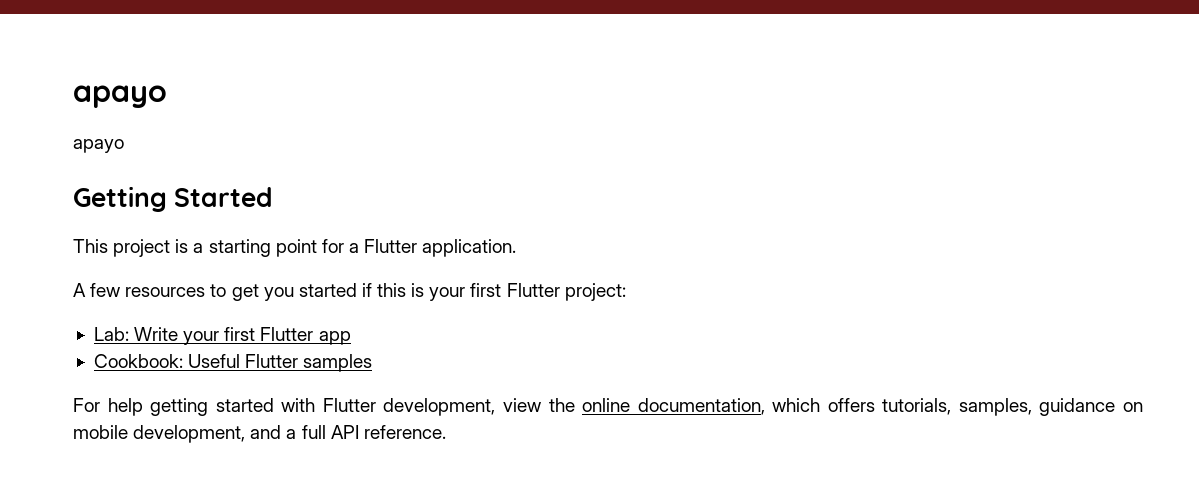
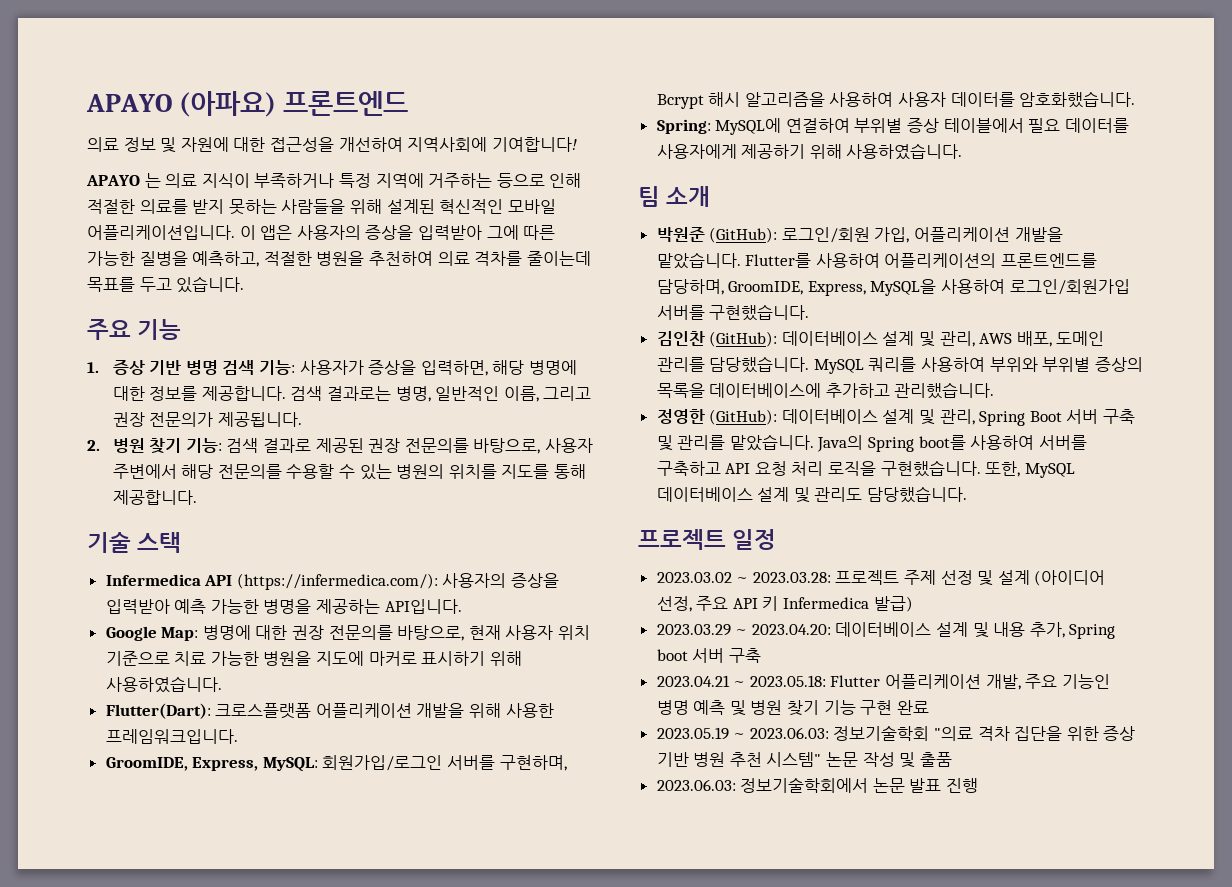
[73,85,167,108] [73,139,124,153] [73,186,274,212] [73,239,517,257] [73,283,626,301] [93,327,351,345] [93,354,373,372] [73,398,1143,416] [73,425,446,443] apayo // apayo // Getting Started // This project is a starting point for a Flutter application. // A few resources to get you started if this is your first Flutter project: // Lab: Write your first Flutter app // Cookbook: Useful Flutter samples // For help getting started with Flutter development, view the online documentation, which offers tutorials, samples, guidance on mobile development, and a full API reference. -> [86,91,409,117] [87,137,577,153] [86,173,582,188] [87,199,556,215] [87,225,556,240] [87,251,591,267] [87,276,245,293] [87,319,182,340] [87,360,577,376] [112,386,592,402] [112,412,302,427] [87,438,593,454] [112,464,586,480] [112,490,197,505] [87,532,182,553] [105,573,560,590] [105,599,462,614] [105,625,591,641] [105,651,522,666] [105,676,222,693] [105,703,554,719] [105,729,238,744] [105,755,567,772] [656,91,1136,109] [656,118,1129,135] [656,143,963,160] [638,186,711,207] [656,227,1063,243] [656,252,1098,269] [656,279,1130,296] [656,304,810,321] [656,331,1105,347] [656,356,1143,374] [656,382,995,399] [656,409,1136,426] [656,434,1087,452] [656,460,1075,478] [656,486,968,503] [638,529,777,550] [656,570,1106,586] [656,596,913,612] [656,622,1116,639] [656,648,761,663] [656,674,1110,690] [656,700,929,716] [656,725,1136,741] [656,752,952,768] [656,777,979,793] APAYO (아파요) 프론트엔드 // 의료 정보 및 자원에 대한 접근성을 개선하여 지역사회에 기여합니다! // APAYO 는 의료 지식이 부족하거나 특정 지역에 거주하는 등으로 인해 적절한 의료를 받지 못하는 사람들을 위해 설계된 혁신적인 모바일 어플리케이션입니다. 이 앱은 사용자의 증상을 입력받아 그에 따른 가능한 질병을 예측하고, 적절한 병원을 추천하여 의료 격차를 줄이는데 목표를 두고 있습니다. // 주요 기능 // 1. 증상 기반 병명 검색 기능: 사용자가 증상을 입력하면, 해당 병명에 대한 정보를 제공합니다. 검색 결과로는 병명, 일반적인 이름, 그리고 권장 전문의가 제공됩니다. // 2. 병원 찾기 기능: 검색 결과로 제공된 권장 전문의를 바탕으로, 사용자 주변에서 해당 전문의를 수용할 수 있는 병원의 위치를 지도를 통해 제공합니다. // 기술 스택 // Infermedica API (https://infermedica.com/): 사용자의 증상을 입력받아 예측 가능한 병명을 제공하는 API입니다. // Google Map: 병명에 대한 권장 전문의를 바탕으로, 현재 사용자 위치 기준으로 치료 가능한 병원을 지도에 마커로 표시하기 위해 사용하였습니다. // Flutter(Dart): 크로스플랫폼 어플리케이션 개발을 위해 사용한 프레임워크입니다. // GroomIDE, Express, MySQL: 회원가입/로그인 서버를 구현하며, Bcrypt 해시 알고리즘을 사용하여 사용자 데이터를 암호화했습니다. // Spring: MySQL에 연결하여 부위별 증상 테이블에서 필요 데이터를 사용자에게 제공하기 위해 사용하였습니다. // 팀 소개 // 박원준 (GitHub): 로그인/회원 가입, 어플리케이션 개발을 맡았습니다. Flutter를 사용하여 어플리케이션의 프론트엔드를 담당하며, GroomIDE, Express, MySQL을 사용하여 로그인/회원가입 서버를 구현했습니다. // 김인찬 (GitHub): 데이터베이스 설계 및 관리, AWS 배포, 도메인 관리를 담당했습니다. MySQL 쿼리를 사용하여 부위와 부위별 증상의 목록을 데이터베이스에 추가하고 관리했습니다. // 정영한 (GitHub): 데이터베이스 설계 및 관리, Spring Boot 서버 구축 및 관리를 맡았습니다. Java의 Spring boot를 사용하여 서버를 구축하고 API 요청 처리 로직을 구현했습니다. 또한, MySQL 데이터베이스 설계 및 관리도 담당했습니다. // 프로젝트 일정 // 2023.03.02 ~ 2023.03.28: 프로젝트 주제 선정 및 설계 (아이디어 선정, 주요 API 키 Infermedica 발급) // 2023.03.29 ~ 2023.04.20: 데이터베이스 설계 및 내용 추가, Spring boot 서버 구축 // 2023.04.21 ~ 2023.05.18: Flutter 어플리케이션 개발, 주요 기능인 병명 예측 및 병원 찾기 기능 구현 완료 // 2023.05.19 ~ 2023.06.03: 정보기술학회 "의료 격차 집단을 위한 증상 기반 병원 추천 시스템" 논문 작성 및 출품 // 2023.06.03: 정보기술학회에서 논문 발표 진행

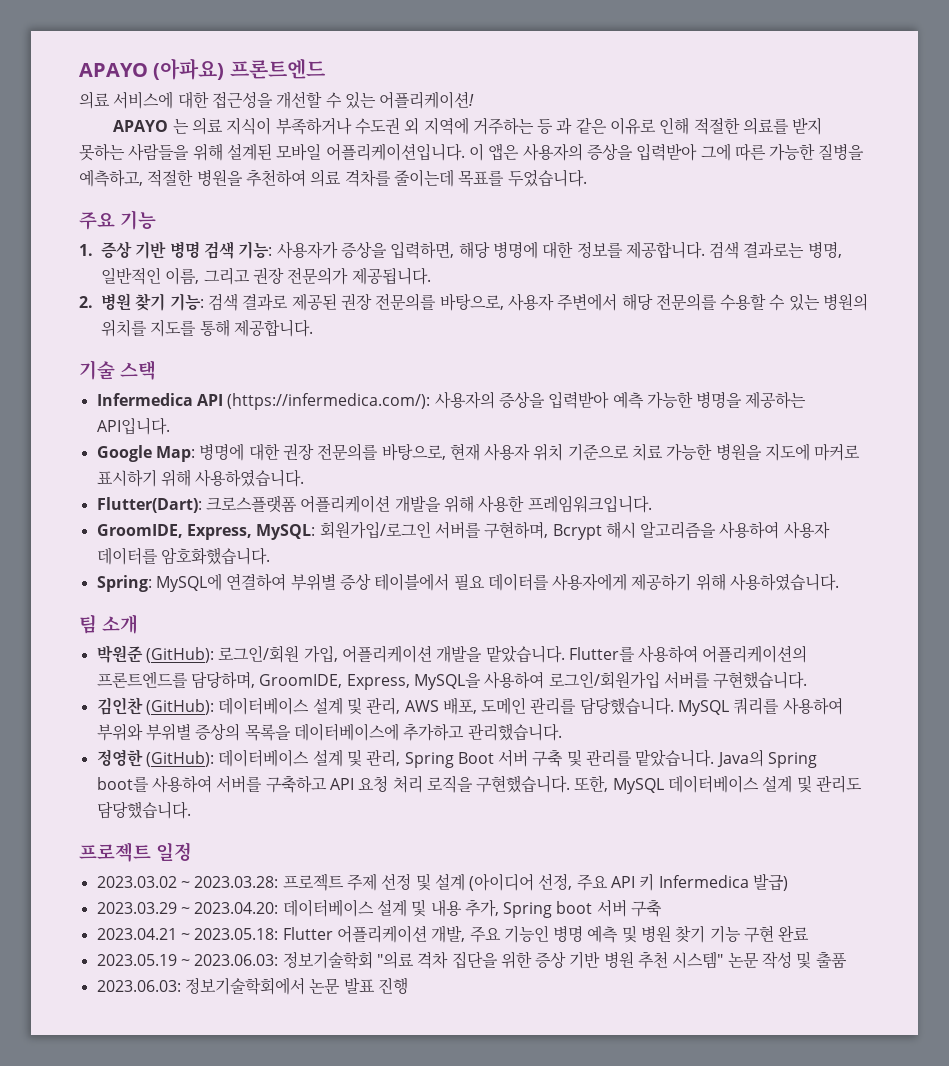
[123,137,577,153] 정보 및 자원에 대한 접근성을 개선하여 지역사회에 기여합니다! -> [113,91,475,109] 서비스에 대한 접근성을 개선할 수 있는 어플리케이션!
[338,173,545,188] 특정 지역에 거주하는 등으로 -> [354,117,657,135] 수도권 외 지역에 거주하는 등 과 같은 이유로
[439,199,504,214] 혁신적인 -> (272, 152) none
[139,276,245,293] 두고 있습니다. -> [507,169,587,187] 두었습니다.

